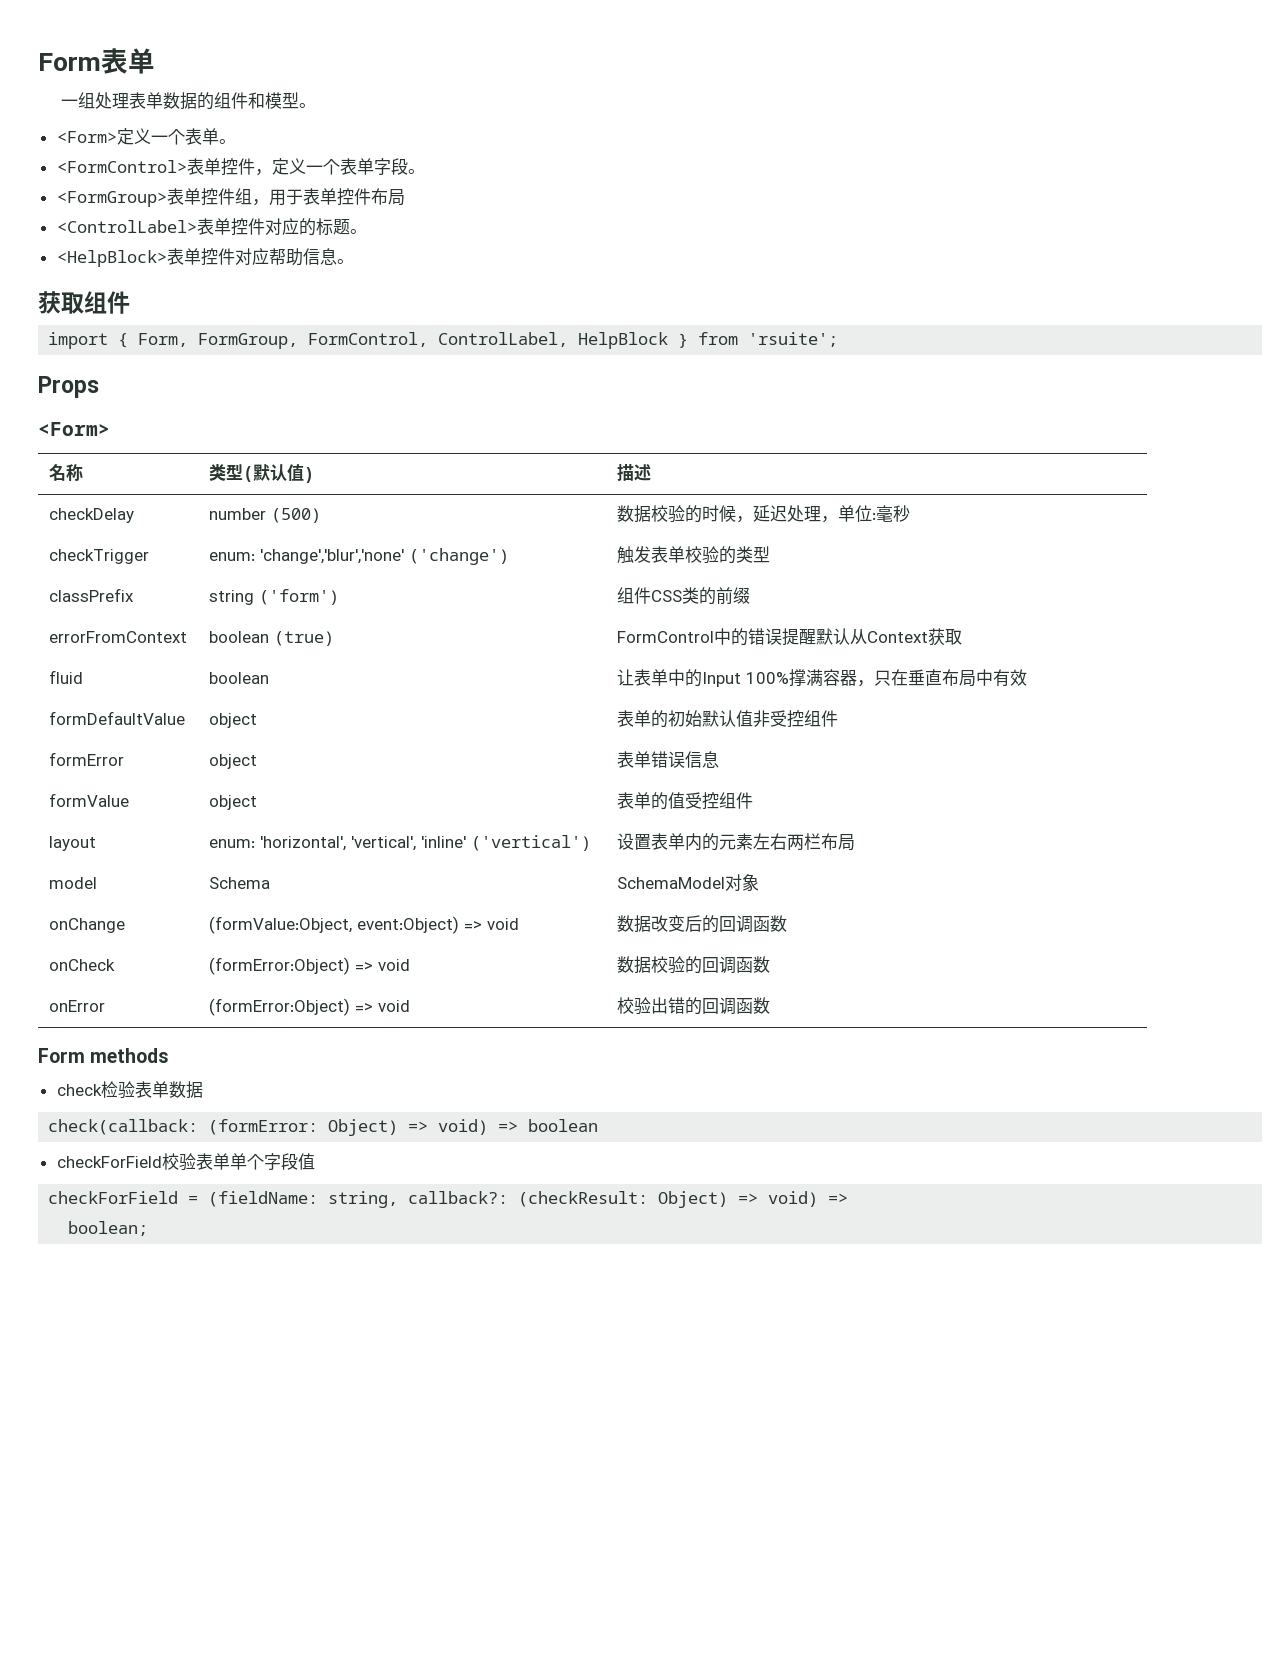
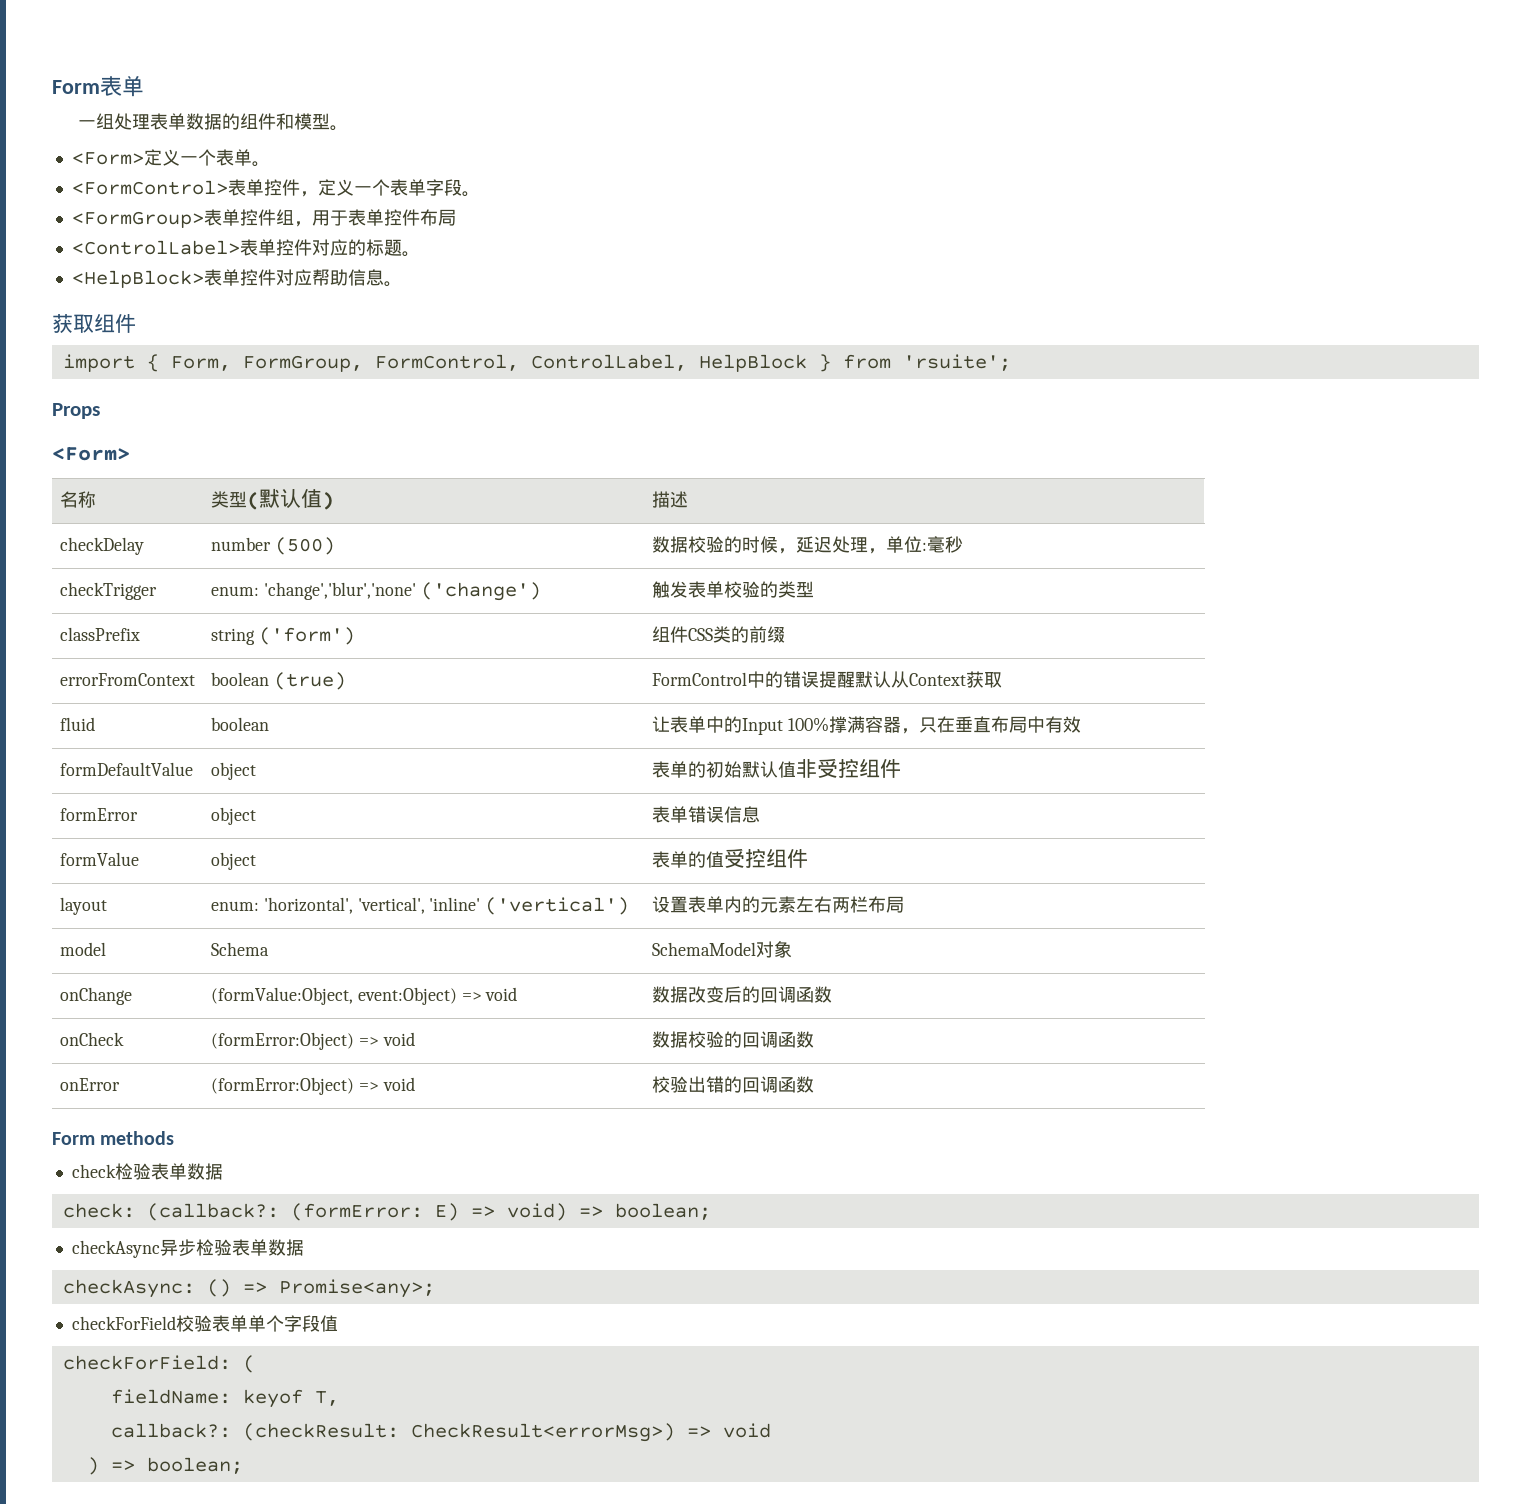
[48,1119,599,1136] check(callback: (formError: Object) => void) => boolean -> [62,1203,711,1221] [71,1239,304,1258] [62,1279,435,1298] check: (callback?: (formError: E) => void) => boolean; // checkAsync异步检验表单数据 // checkAsync: () => Promise<any>;
[48,1191,849,1208] checkForField = (fieldName: string, callback?: (checkResult: Object) => void) => // -> [62,1355,255,1373] [110,1389,339,1408] [110,1423,771,1442] [86,1457,135,1475] checkForField: ( // fieldName: keyof T, // callback?: (checkResult: CheckResult<errorMsg>) => void // ) =>

